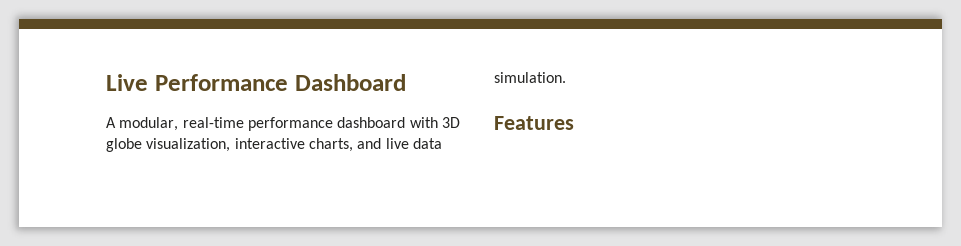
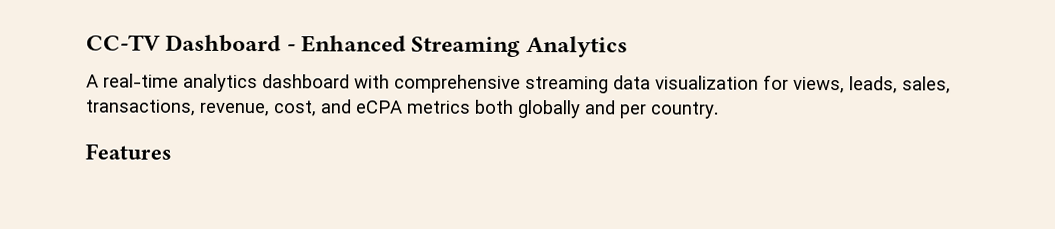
[106,74,288,91] Live Performance -> [86,34,161,51] CC-TV
[106,117,460,131] [106,138,442,152] [494,72,566,83] // A modular, real-time performance dashboard with 3D globe visualization, interactive charts, and live data simulation. -> [286,35,628,58] [86,73,951,94] [85,99,719,119] - Enhanced Streaming Analytics // A real-time analytics dashboard with comprehensive streaming data visualization for views, leads, sales, transactions, revenue, cost, and eCPA metrics both globally and per country.

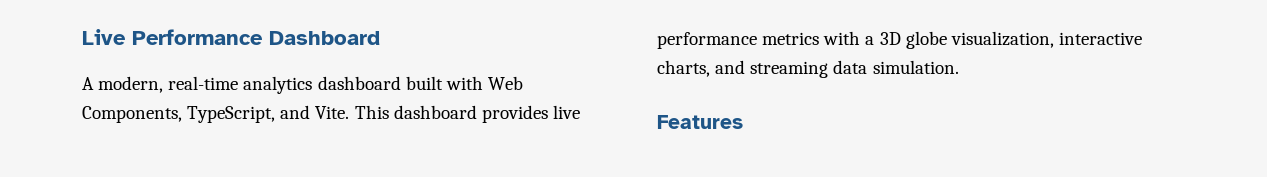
[86,34,161,51] CC-TV -> [82,29,263,45] Live Performance
[286,35,628,58] - Enhanced Streaming Analytics -> (380, 38) none
(99, 81) none -> [98,76,164,93] modern,
[354,74,951,94] [85,99,719,119] with comprehensive streaming data visualization for views, leads, sales, transactions, revenue, cost, and eCPA metrics both globally and per country. -> [405,76,523,90] [82,105,580,123] [657,31,1142,49] [657,60,959,78] built with Web Components, TypeScript, and Vite. This dashboard provides live performance metrics with a 3D globe visualization, interactive charts, and streaming data simulation.

